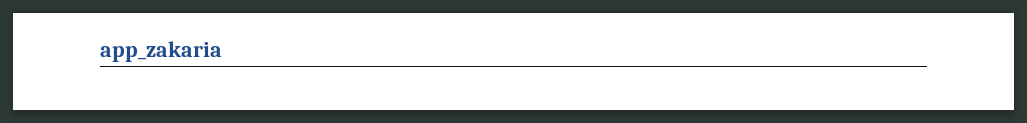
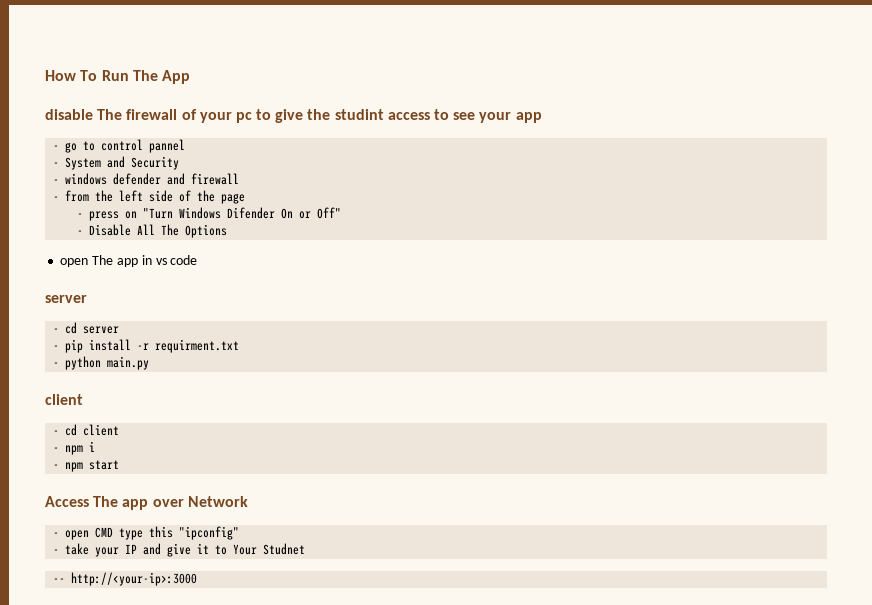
[100,41,222,62] app_zakaria -> [45,70,191,84] [45,109,542,123] [53,139,186,153] [53,156,180,170] [53,173,240,185] [53,190,246,204] [77,207,342,221] [77,224,228,238] [60,255,198,267] [45,295,87,303] [53,322,120,334] [53,339,240,353] [53,356,150,370] [45,394,83,405] [53,424,120,436] [53,441,96,455] [53,460,120,472] [45,496,248,510] [53,526,240,540] [53,543,306,557] [53,572,198,586] How To Run The App // disable The firewall of your pc to give the studint access to see your app // - go to control pannel // - System and Security // - windows defender and firewall // - from the left side of the page // - press on "Turn Windows Difender On or Off" // - Disable All The Options // open The app in vs code // server // - cd server // - pip install -r requirment.txt // - python main.py // client // - cd client // - npm i // - npm start // Access The app over Network // - open CMD type this "ipconfig" // - take your IP and give it to Your Studnet // -- http://<your-ip>:3000

